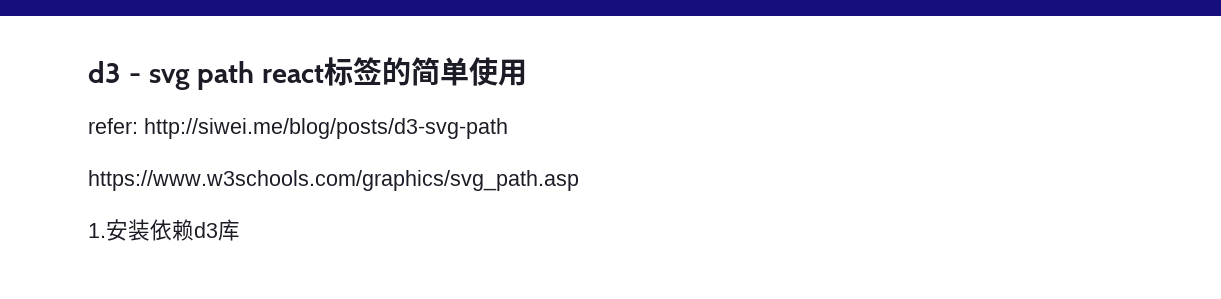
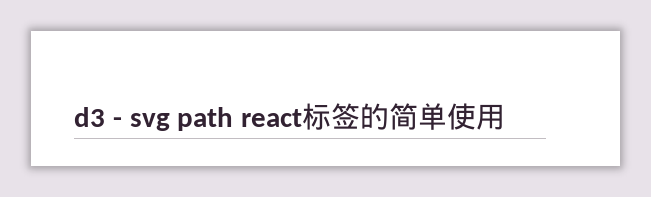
[88,118,508,139] [88,170,579,191] [88,219,240,241] // refer: http://siwei.me/blog/posts/d3-svg-path // https://www.w3schools.com/graphics/svg_path.asp // 1.安装依赖d3库 -> (506, 117) none

